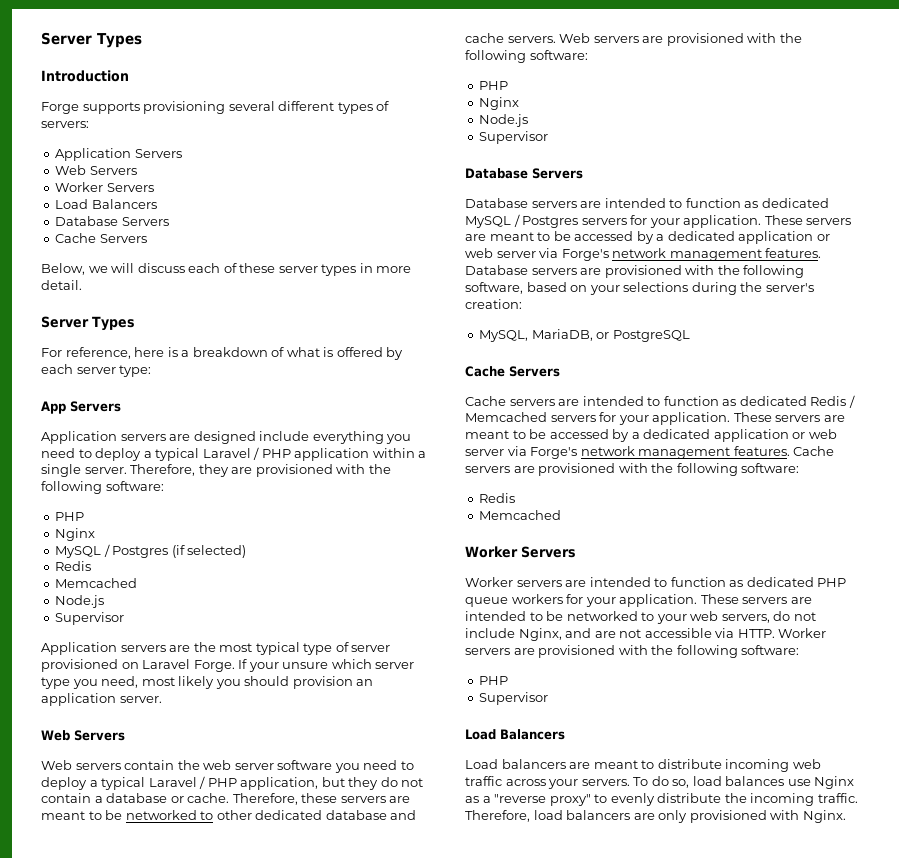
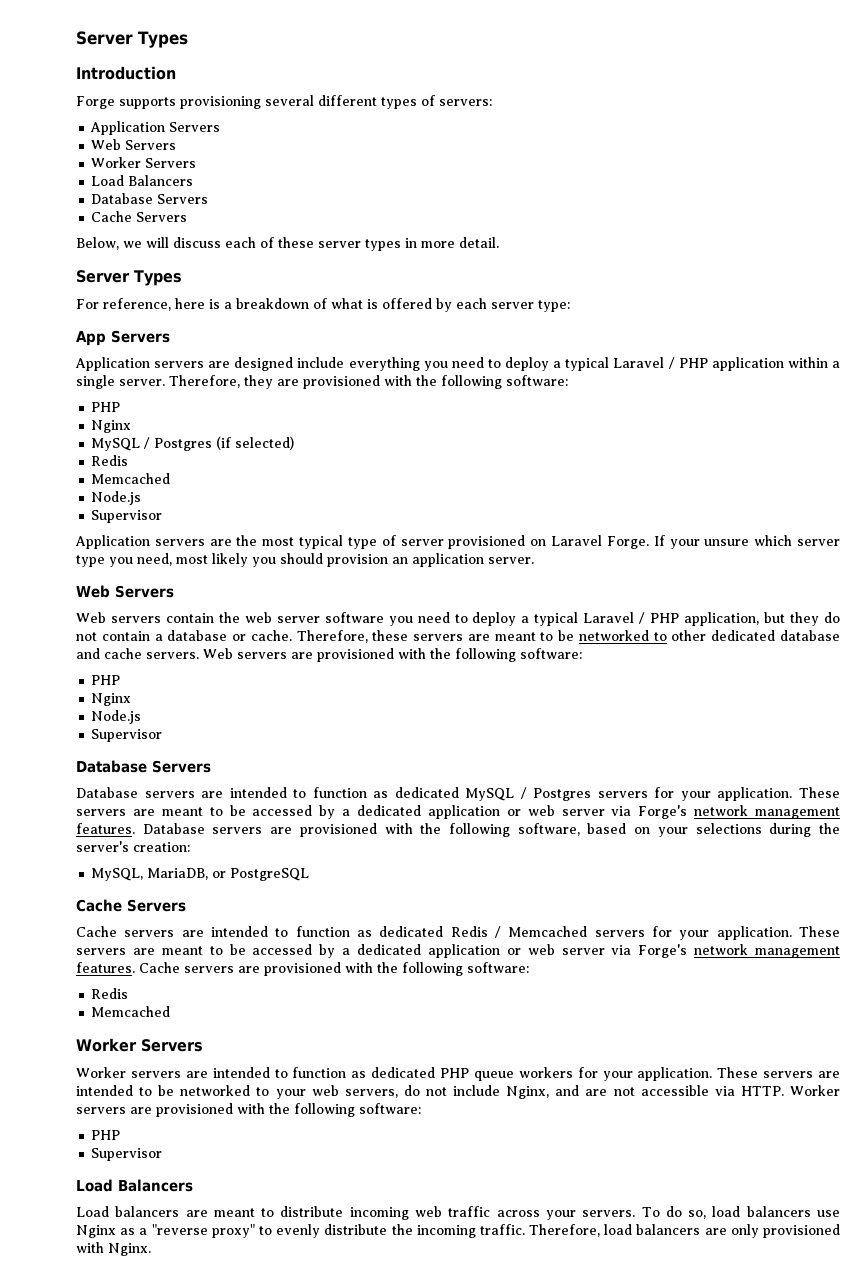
[725,776,785,786] balances -> [746,1206,811,1217] balancers

